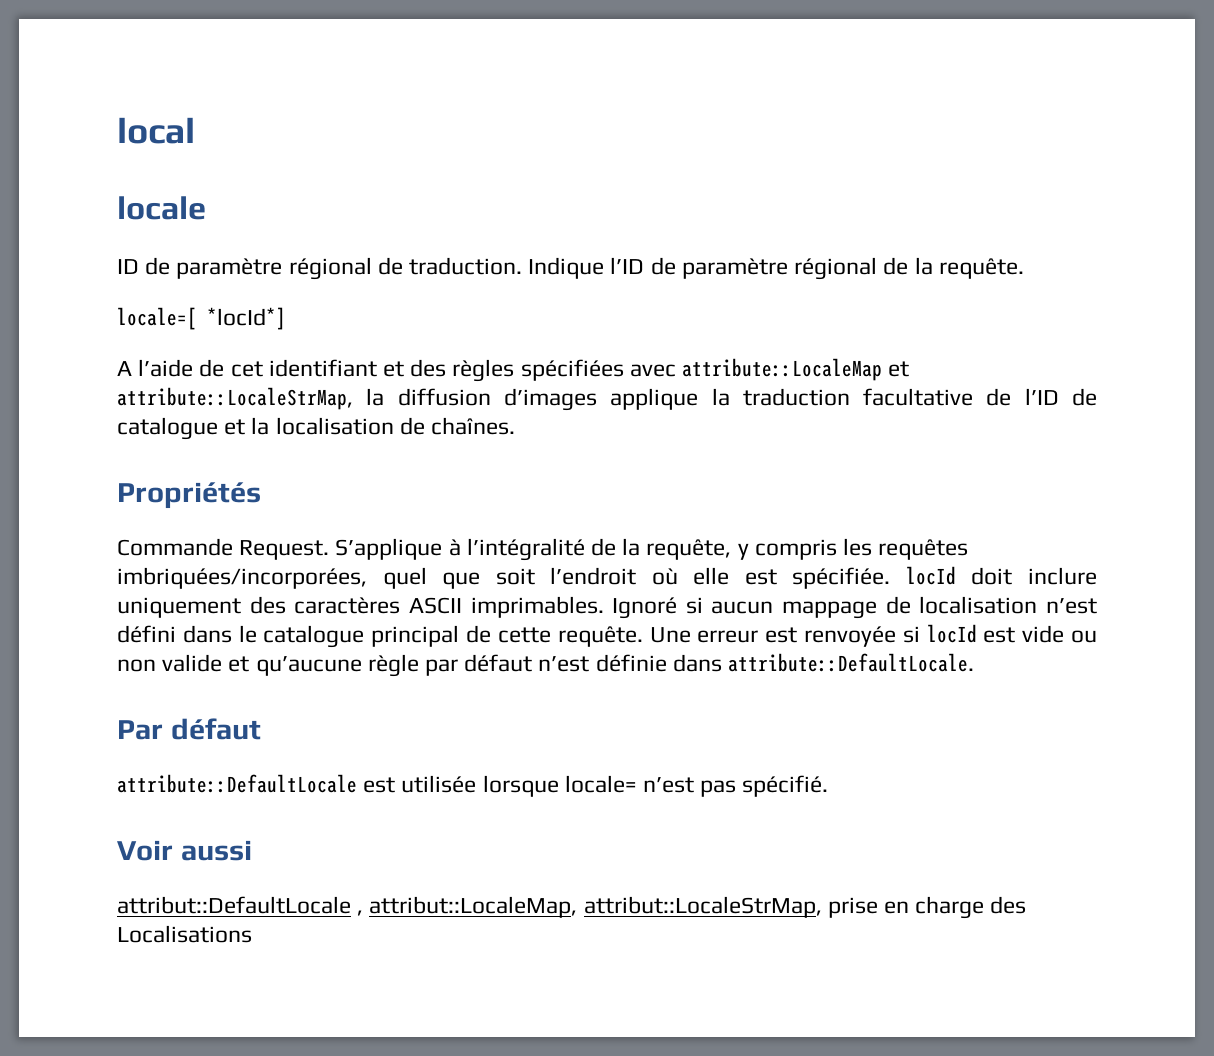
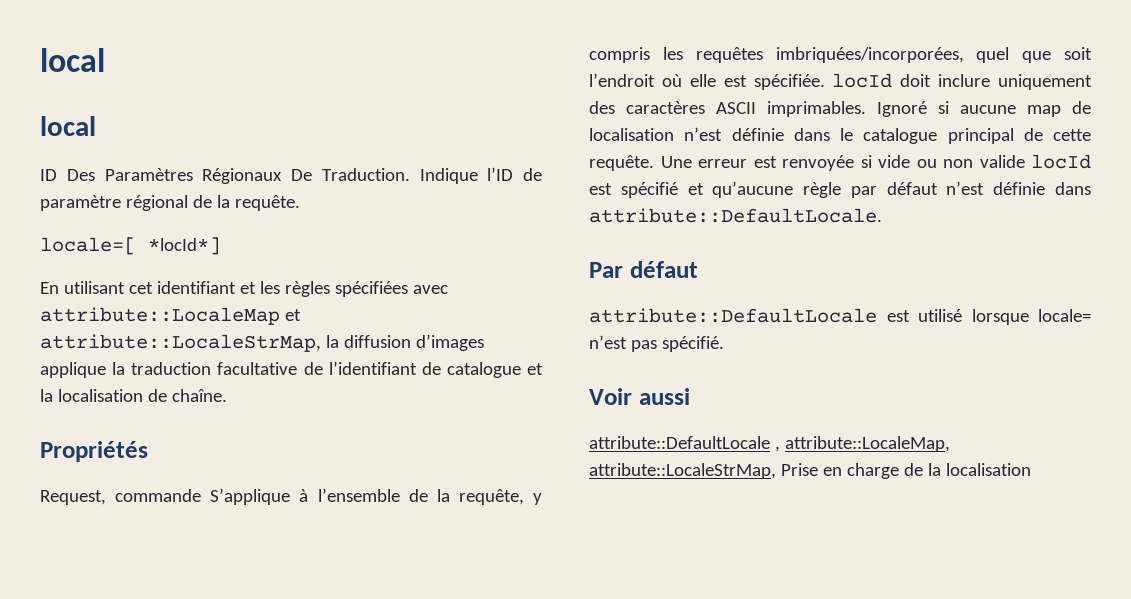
[117,117,195,144] [117,196,206,220] local // locale -> [40,48,105,72] [40,116,96,136] local // local
[145,257,523,280] de paramètre régional de traduction. -> [66,168,410,184] Des Paramètres Régionaux De Traduction.
[117,359,225,377] A l’aide de -> [40,281,125,294] En utilisant
[410,359,447,377] des -> [259,281,280,294] les
[1024,388,1059,405] l’ID -> [328,361,417,375] l’identifiant
[431,417,516,435] chaînes. -> [171,389,227,402] chaîne.
[117,538,330,560] Commande Request. -> [40,489,202,505] Request, commande
[466,538,585,561] l’intégralité -> [317,488,400,502] l’ensemble
[711,601,878,619] aucun mappage -> [960,105,1061,117] aucune map
[117,625,176,643] défini -> [731,128,784,141] définie
[926,624,1016,643] locId est -> (872, 161) none
(223, 663) none -> [1031,154,1091,169] [589,182,678,198] locId est spécifié
[401,775,477,793] utilisée -> [918,309,962,322] utilisé
[117,896,1027,919] [117,925,252,943] attribut::DefaultLocale , attribut::LocaleMap, attribut::LocaleStrMap, prise en charge des Localisations -> [589,436,950,452] [589,463,1031,479] attribute::DefaultLocale , attribute::LocaleMap, attribute::LocaleStrMap, Prise en charge de la localisation

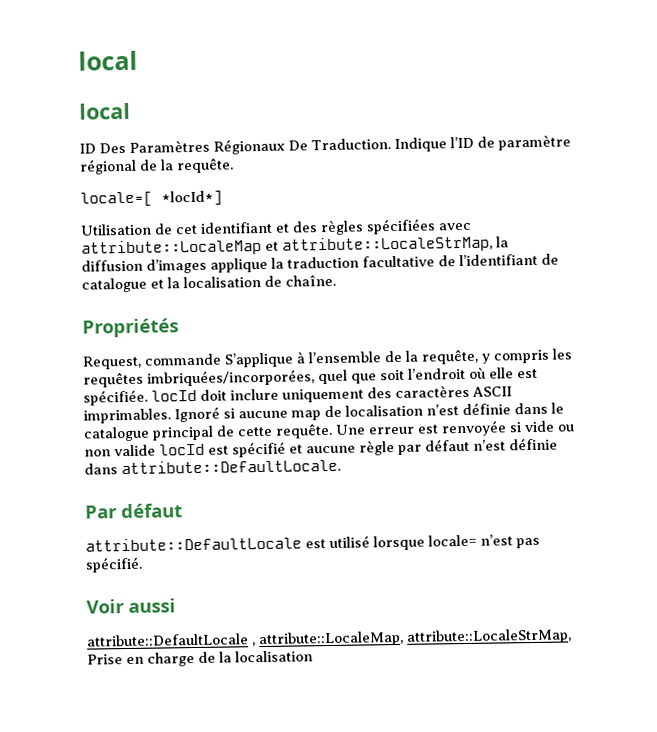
[40,281,125,294] En utilisant -> [80,223,173,236] Utilisation de
[259,281,280,294] les -> [292,221,318,233] des
[712,181,794,198] qu’aucune -> [306,445,356,454] aucune

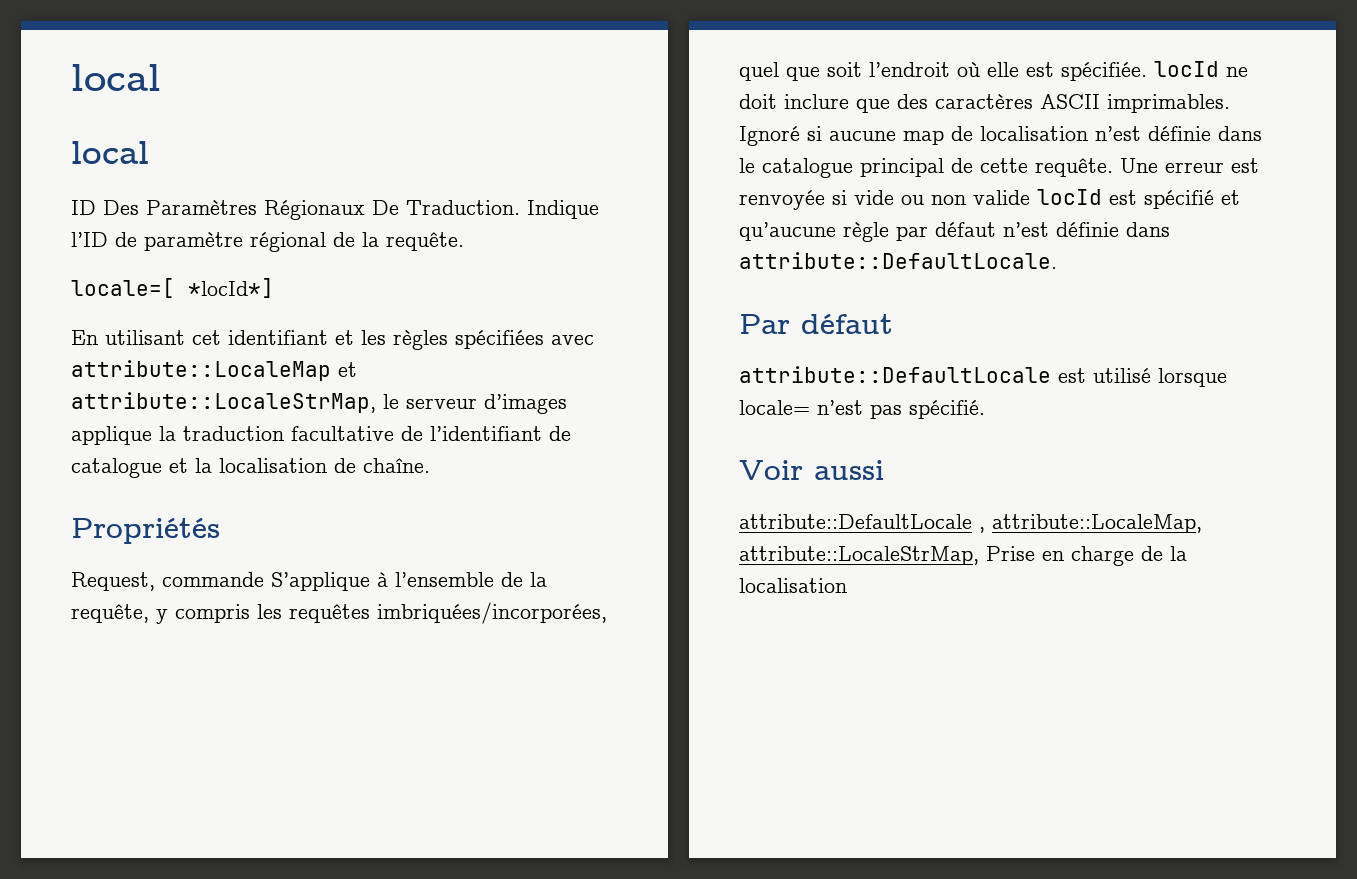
[80,223,173,236] Utilisation de -> [71,330,185,345] En utilisant
[292,221,318,233] des -> [361,330,386,345] les
[496,236,509,248] [81,259,143,272] la diffusion -> [383,394,477,409] le serveur
(197, 395) none -> [1226,67,1248,77] ne
[282,388,364,403] uniquement -> [856,99,890,113] que
[306,445,356,454] aucune -> [739,222,836,241] qu’aucune

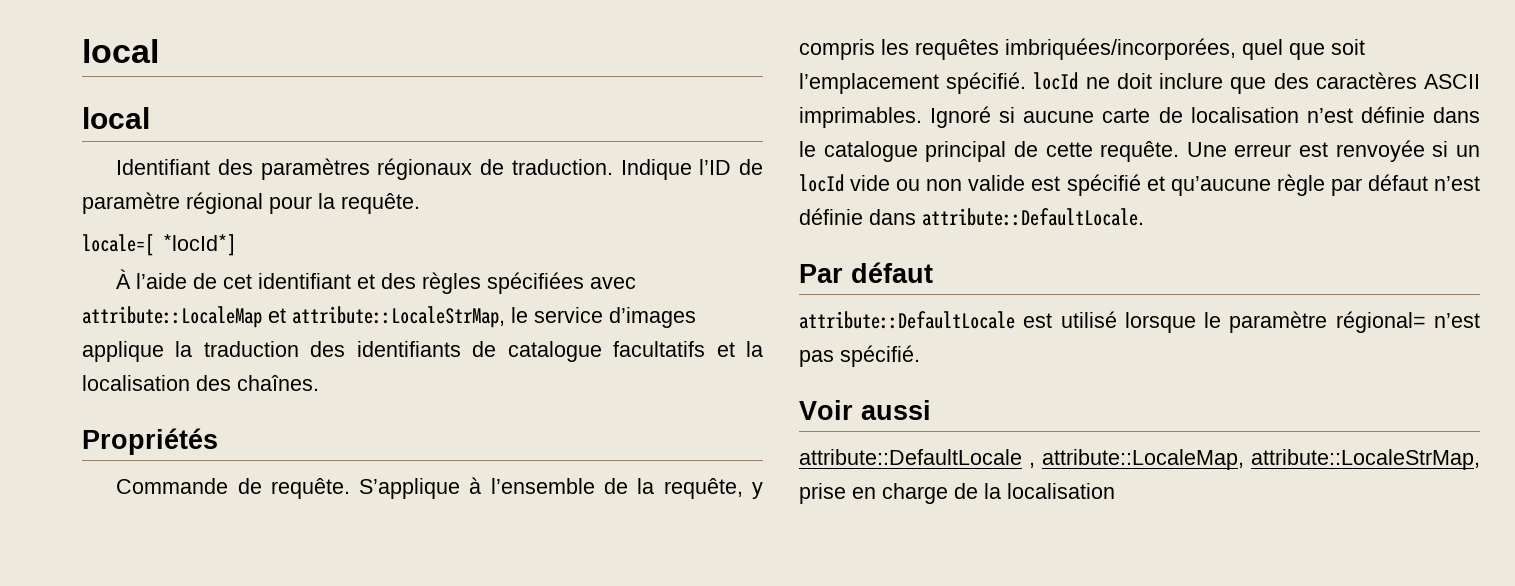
[71,200,520,220] ID Des Paramètres Régionaux De Traduction. -> [116,158,613,180] Identifiant des paramètres régionaux de traduction.
[333,232,355,247] de -> [269,196,312,214] pour
[71,330,185,345] En utilisant -> [116,269,218,289] À l’aide de
[361,330,386,345] les -> [381,273,417,289] des
[406,398,477,409] serveur -> [534,307,603,323] service
[291,426,542,441] facultative de l’identifiant -> [310,341,461,357] des identifiants
(162, 468) none -> [613,341,706,357] facultatifs
[334,458,430,473] de chaîne. -> [196,375,319,391] des chaînes.
[71,572,264,591] Request, commande -> [116,478,350,499] Commande de requête.
[869,62,1147,81] l’endroit où elle est spécifiée. -> [799,72,1027,94] l’emplacement spécifié.
[903,130,944,145] map -> [1102,108,1151,123] carte
(847, 197) none -> [1456,145,1480,157] [799,174,844,192] un locId
[1037,189,1102,205] locId -> (1026, 183) none
[739,400,810,415] locale= -> [1204,311,1426,333] le paramètre régional=
[986,546,1035,561] Prise -> [799,483,846,504] prise

